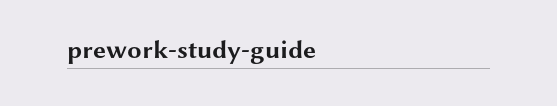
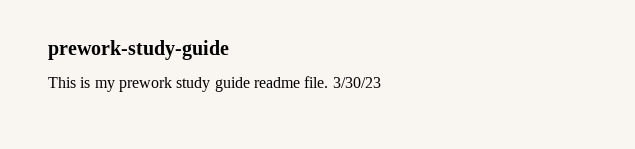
(316, 52) none -> [48,76,381,92] // This is my prework study guide readme file. 3/30/23

